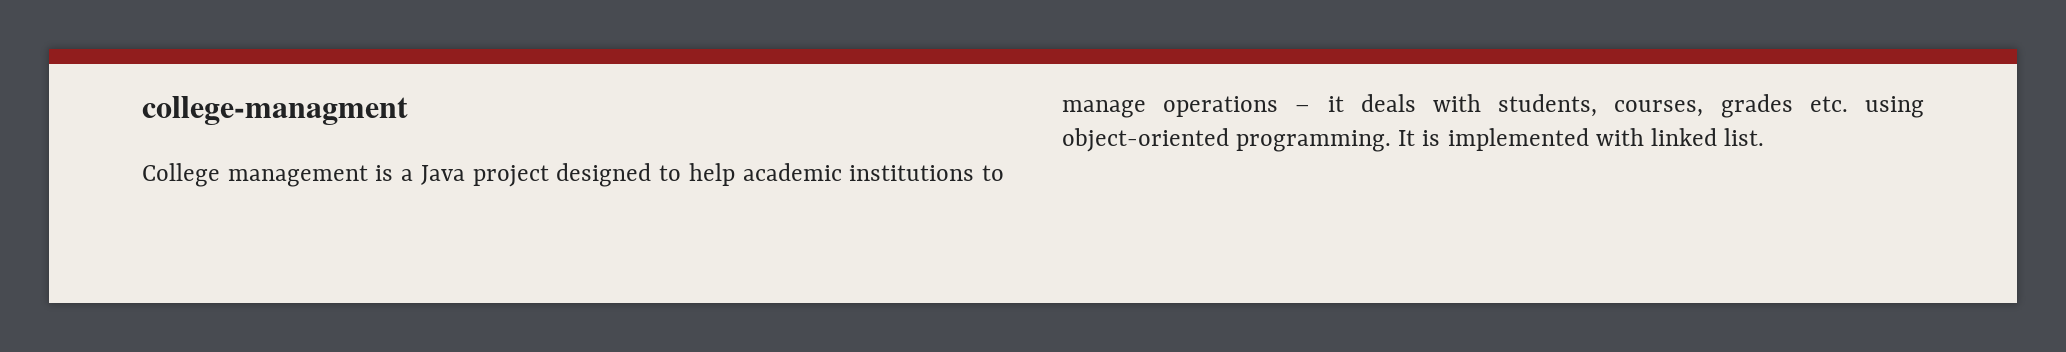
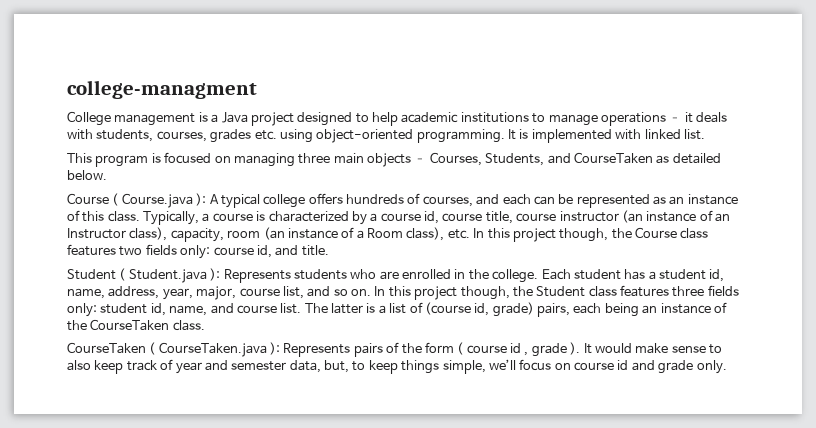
(1765, 137) none -> [67,152,721,167] [67,170,107,180] [67,193,738,208] [67,210,731,225] [67,227,709,242] [67,244,329,259] [67,268,725,283] [67,285,739,300] [67,302,727,317] [67,319,205,331] [67,342,723,357] [67,359,727,374] // This program is focused on managing three main objects – Courses, Students, and CourseTaken as detailed below. // Course ( Course.java ): A typical college offers hundreds of courses, and each can be represented as an instance of this class. Typically, a course is characterized by a course id, course title, course instructor (an instance of an Instructor class), capacity, room (an instance of a Room class), etc. In this project though, the Course class features two fields only: course id, and title. // Student ( Student.java ): Represents students who are enrolled in the college. Each student has a student id, name, address, year, major, course list, and so on. In this project though, the Student class features three fields only: student id, name, and course list. The latter is a list of (course id, grade) pairs, each being an instance of the CourseTaken class. // CourseTaken ( CourseTaken.java ): Represents pairs of the form ( course id , grade ). It would make sense to also keep track of year and semester data, but, to keep things simple, we’ll focus on course id and grade only.

